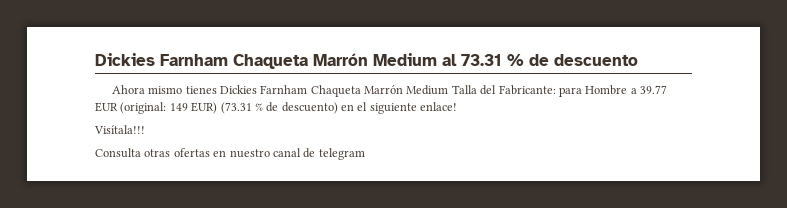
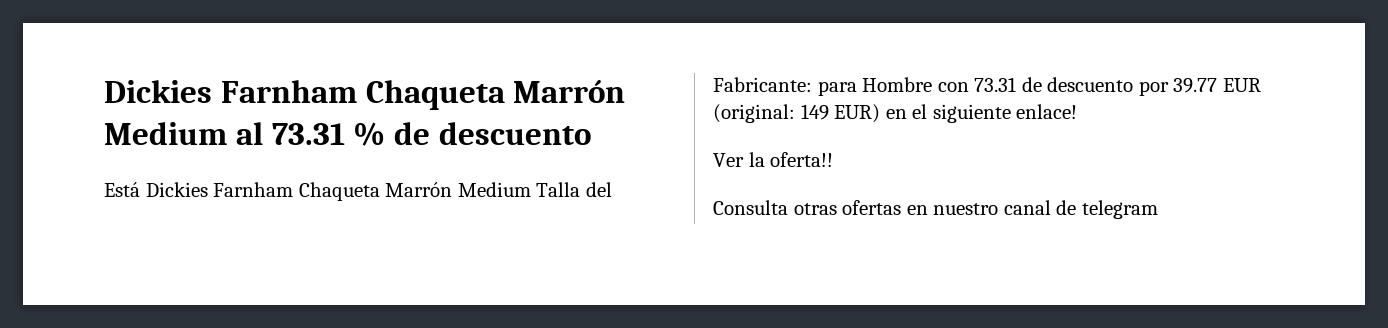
[111,85,217,94] Ahora mismo tienes -> [104,182,140,197] Está
[630,88,637,94] a -> [937,77,1169,96] con 73.31 de descuento por
[220,102,338,114] (73.31 % de descuento) -> (881, 113) none
[94,125,145,134] Visítala!!! -> [713,152,834,167] Ver la oferta!!

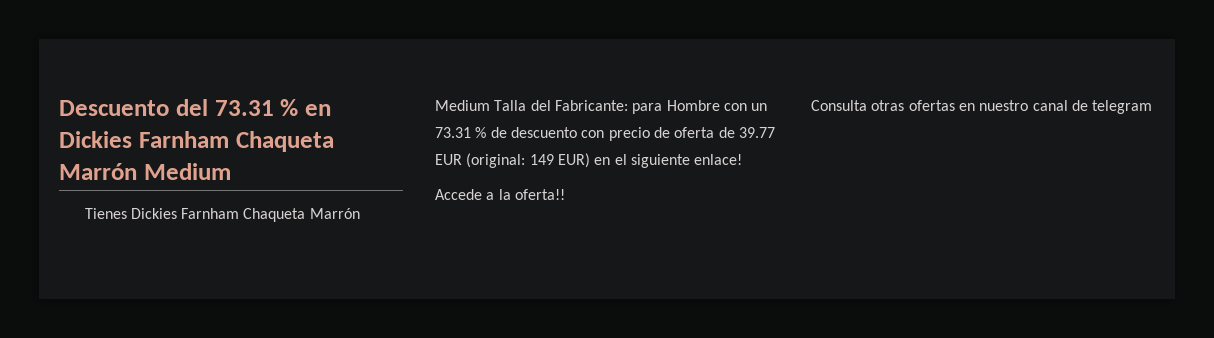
[104,80,626,110] [104,122,591,146] [104,182,140,197] Dickies Farnham Chaqueta Marrón Medium al 73.31 % de descuento // Está -> [59,99,331,116] [59,131,334,152] [59,163,231,180] [84,208,127,219] Descuento del 73.31 % en Dickies Farnham Chaqueta Marrón Medium // Tienes
[974,77,1169,96] 73.31 de descuento por -> [751,103,768,111] [435,127,735,141] un 73.31 % de descuento con precio de oferta de
[713,153,744,167] Ver -> [435,189,495,200] Accede a

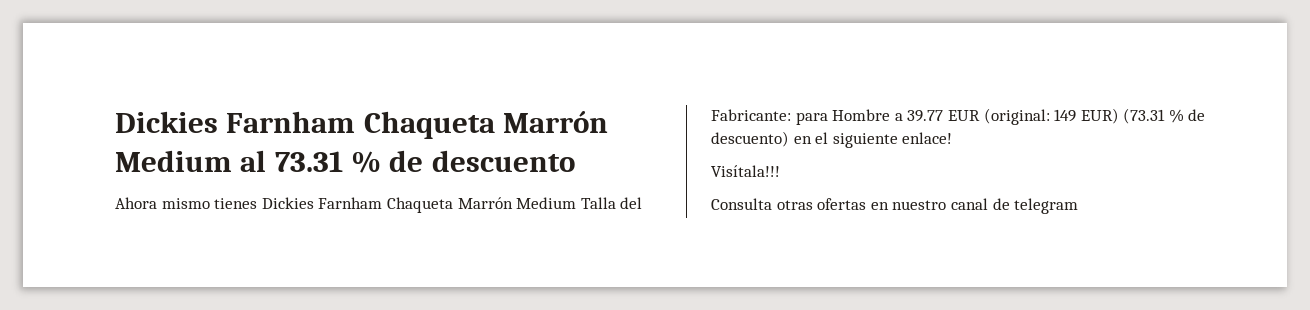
[59,99,331,116] [59,131,334,152] [59,163,231,180] [84,208,127,219] Descuento del 73.31 % en Dickies Farnham Chaqueta Marrón Medium // Tienes -> [115,111,609,139] [115,150,575,173] [115,197,258,209] Dickies Farnham Chaqueta Marrón Medium al 73.31 % de descuento // Ahora mismo tienes
[723,103,768,111] [435,127,735,141] con un 73.31 % de descuento con precio de oferta de -> [894,113,903,121] a
(590, 160) none -> [1123,108,1206,124] [711,131,789,147] (73.31 % de descuento)
[435,189,565,200] Accede a la oferta!! -> [711,165,780,177] Visítala!!!

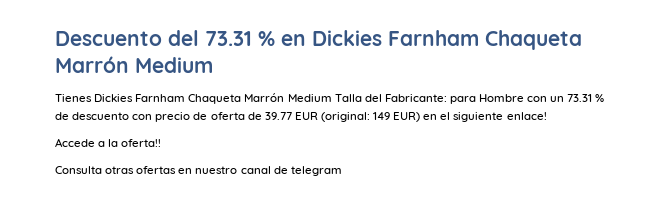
[115,111,609,139] [115,150,575,173] [115,197,258,209] Dickies Farnham Chaqueta Marrón Medium al 73.31 % de descuento // Ahora mismo tienes -> [55,30,582,50] [55,56,213,73] [55,94,92,102] Descuento del 73.31 % en Dickies Farnham Chaqueta Marrón Medium // Tienes
[894,113,903,121] a -> [527,94,605,102] [55,112,262,122] con un 73.31 % de descuento con precio de oferta de
[1123,108,1206,124] [711,131,789,147] (73.31 % de descuento) -> (421, 117) none
[711,165,780,177] Visítala!!! -> [55,138,162,147] Accede a la oferta!!

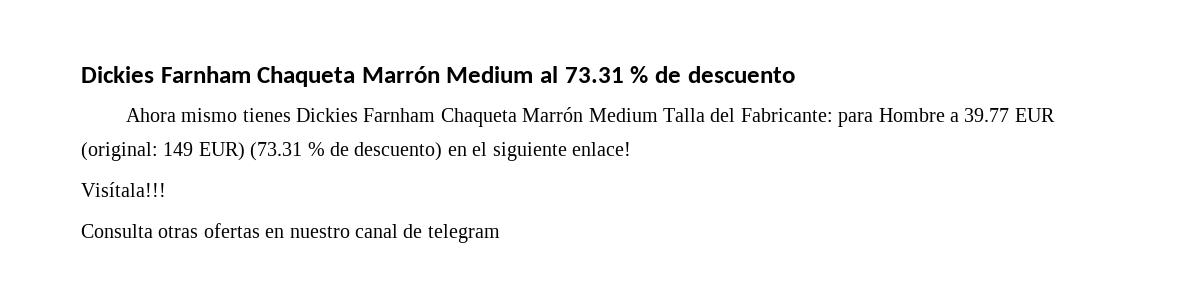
[55,30,582,50] [55,56,213,73] [55,94,92,102] Descuento del 73.31 % en Dickies Farnham Chaqueta Marrón Medium // Tienes -> [81,66,795,87] [125,108,291,122] Dickies Farnham Chaqueta Marrón Medium al 73.31 % de descuento // Ahora mismo tienes
[527,94,605,102] [55,112,262,122] con un 73.31 % de descuento con precio de oferta de -> [950,112,960,122] a
(421, 117) none -> [250,142,443,161] (73.31 % de descuento)
[55,138,162,147] Accede a la oferta!! -> [81,182,166,197] Visítala!!!

